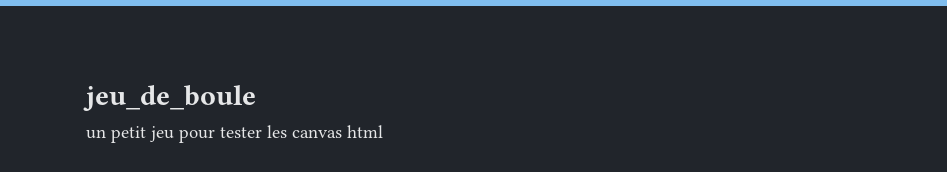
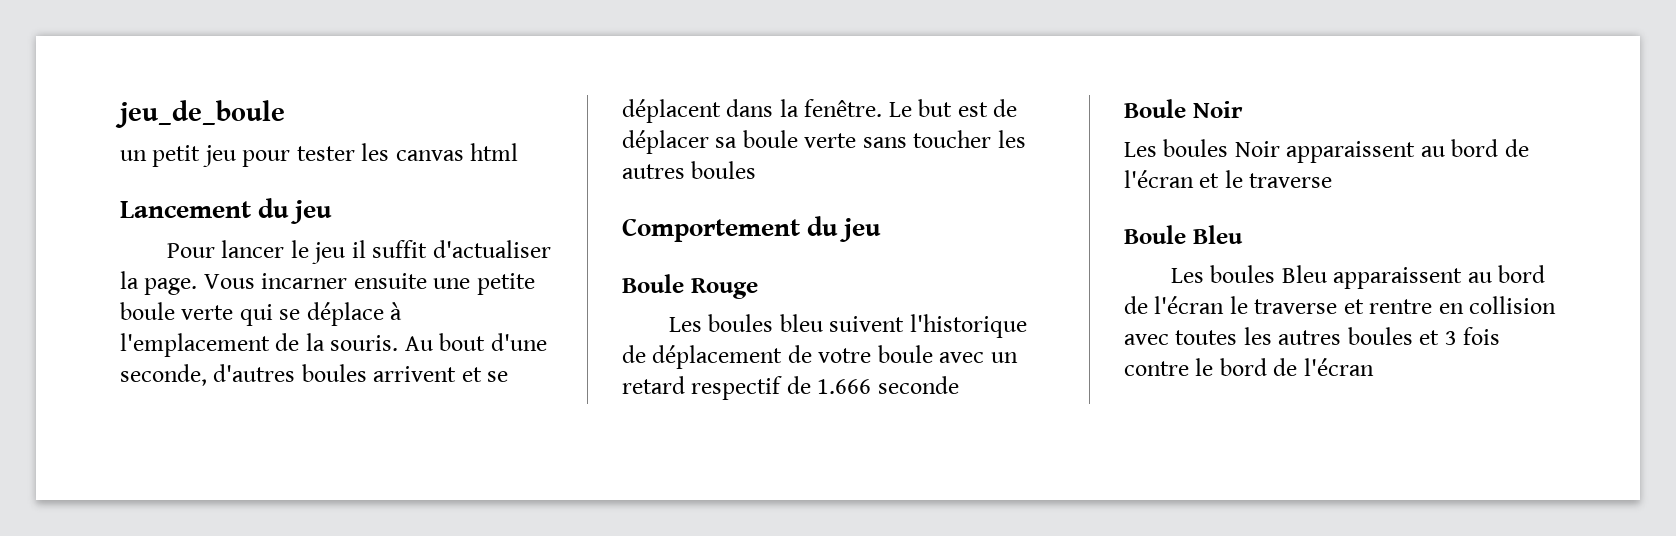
(383, 131) none -> [120,198,333,224] [166,240,551,264] [120,271,535,295] [120,302,403,326] [120,333,547,357] [120,364,509,386] [622,99,1018,123] [622,130,1026,154] [622,161,757,179] [622,216,882,242] [622,274,758,299] [668,314,1027,338] [622,345,1018,369] [622,376,959,400] [1124,99,1243,118] [1124,139,1529,163] [1124,170,1333,188] [1124,225,1243,244] [1170,265,1546,289] [1124,296,1557,314] [1124,327,1501,345] [1124,358,1374,376] // Lancement du jeu // Pour lancer le jeu il suffit d'actualiser la page. Vous incarner ensuite une petite boule verte qui se déplace à l'emplacement de la souris. Au bout d'une seconde, d'autres boules arrivent et se déplacent dans la fenêtre. Le but est de déplacer sa boule verte sans toucher les autres boules // Comportement du jeu // Boule Rouge // Les boules bleu suivent l'historique de déplacement de votre boule avec un retard respectif de 1.666 seconde // Boule Noir // Les boules Noir apparaissent au bord de l'écran et le traverse // Boule Bleu // Les boules Bleu apparaissent au bord de l'écran le traverse et rentre en collision avec toutes les autres boules et 3 fois contre le bord de l'écran

